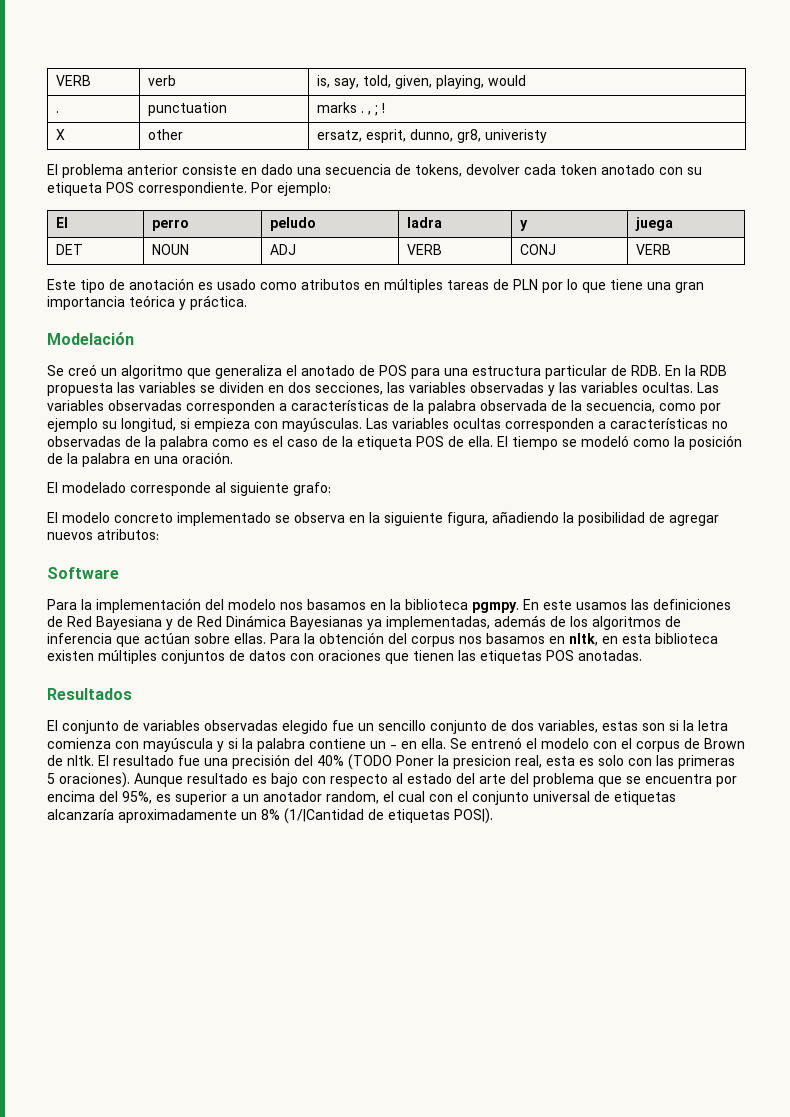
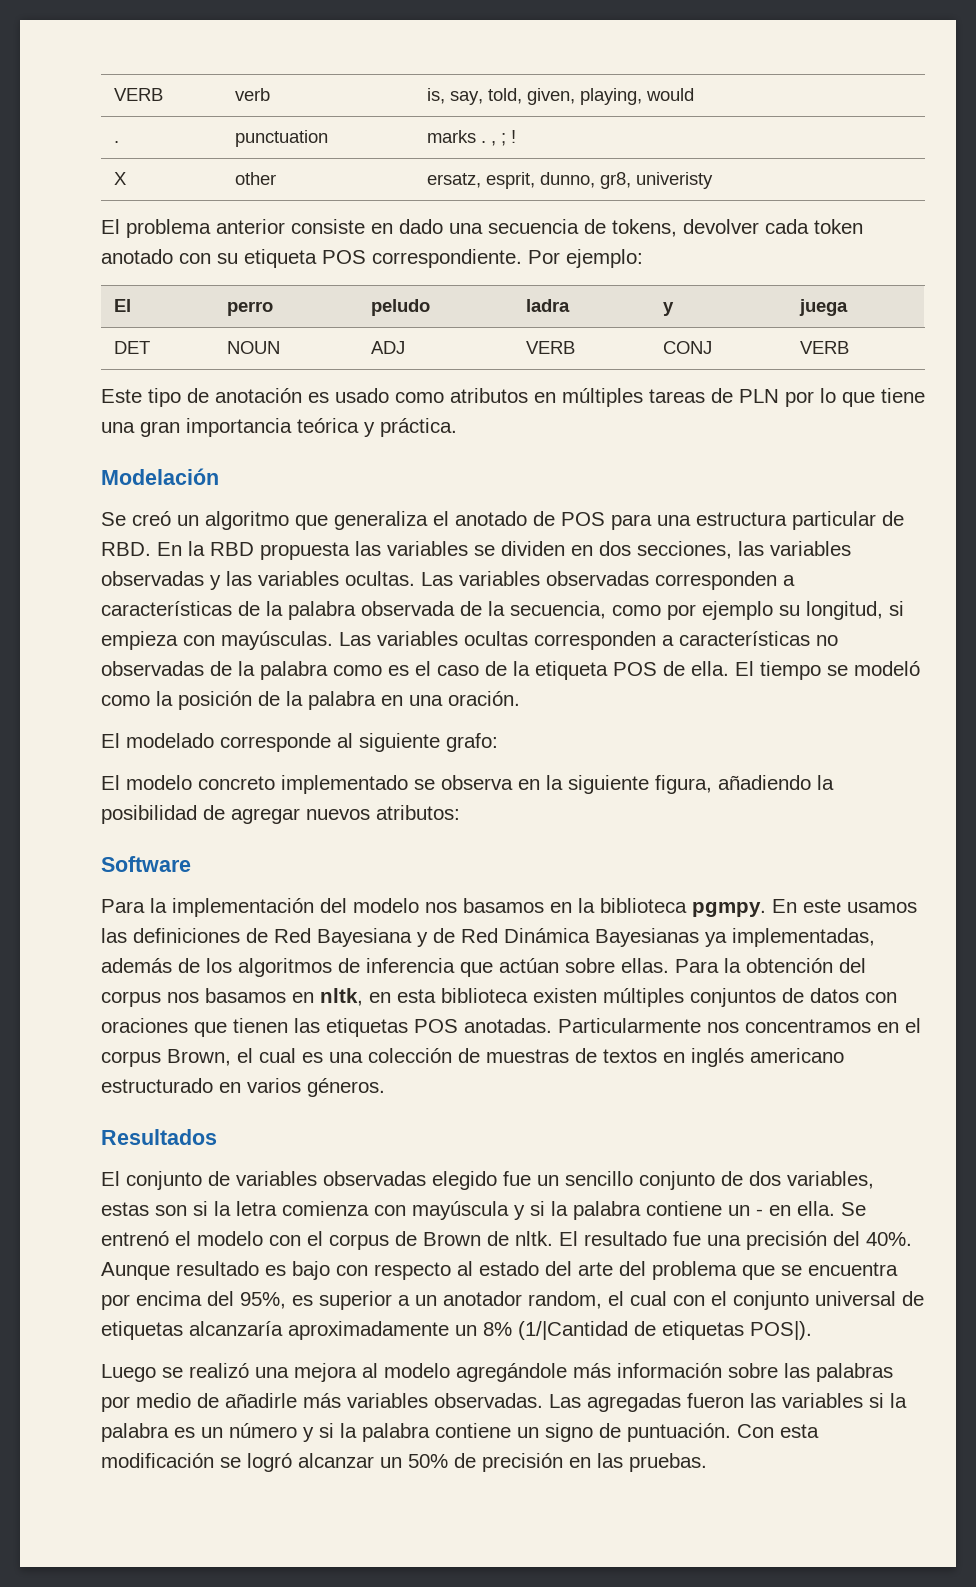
[631,365,661,376] RDB. -> [101,542,151,556] RBD.
[700,365,727,376] RDB -> [210,542,254,556] RBD
(642, 655) none -> [558,1018,921,1033] [101,1048,844,1067] [101,1078,385,1097] Particularmente nos concentramos en el corpus Brown, el cual es una colección de muestras de textos en inglés americano estructurado en varios géneros.
[317,754,735,770] [47,772,130,788] 40% (TODO Poner la presicion real, esta es solo con las primeras 5 oraciones). -> [866,1232,912,1246] 40%.
(493, 816) none -> [101,1363,893,1382] [101,1393,907,1412] [101,1423,819,1442] [101,1453,707,1472] // Luego se realizó una mejora al modelo agregándole más información sobre las palabras por medio de añadirle más variables observadas. Las agregadas fueron las variables si la palabra es un número y si la palabra contiene un signo de puntuación. Con esta modificación se logró alcanzar un 50% de precisión en las pruebas.

